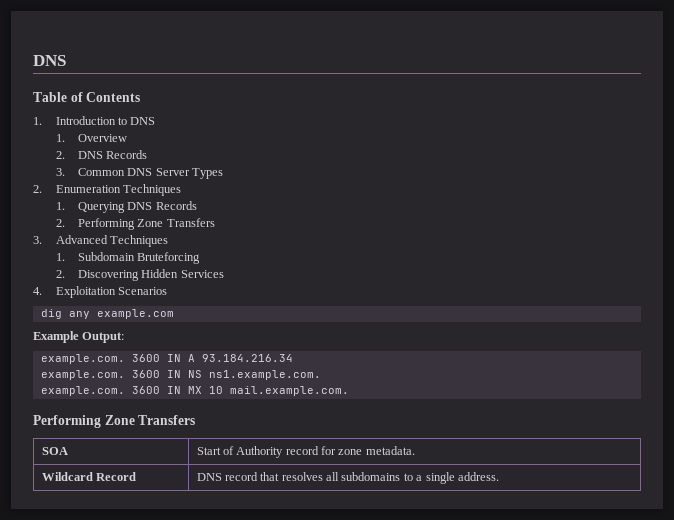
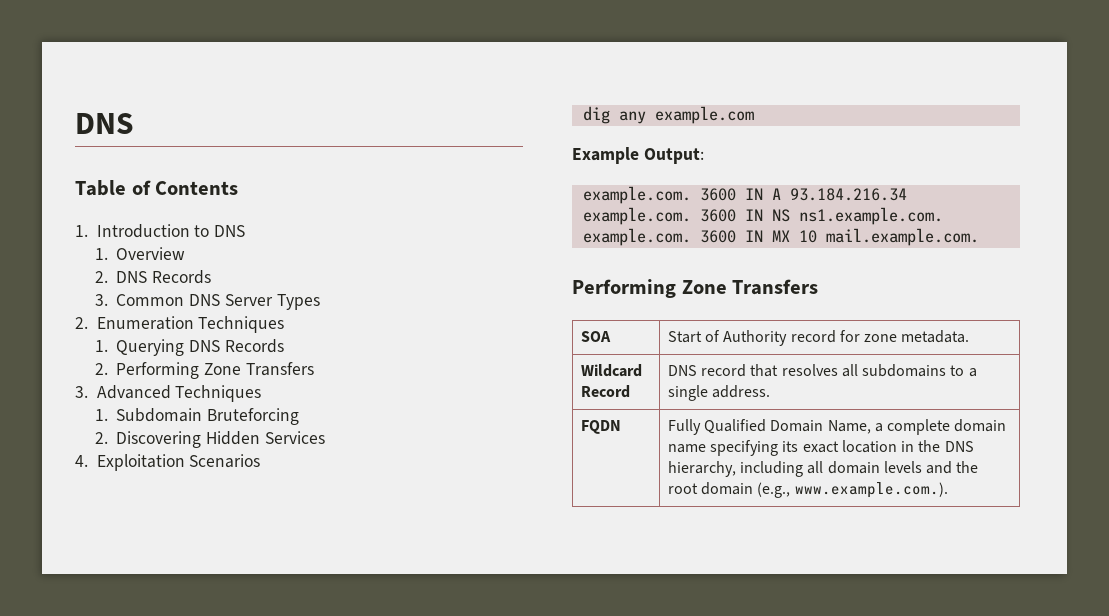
(499, 476) none -> [580,420,621,434] [667,419,1007,435] [667,440,974,456] [667,461,979,477] [667,482,948,498] // FQDN | Fully Qualified Domain Name, a complete domain name specifying its exact location in the DNS hierarchy, including all domain levels and the root domain (e.g., www.example.com.).

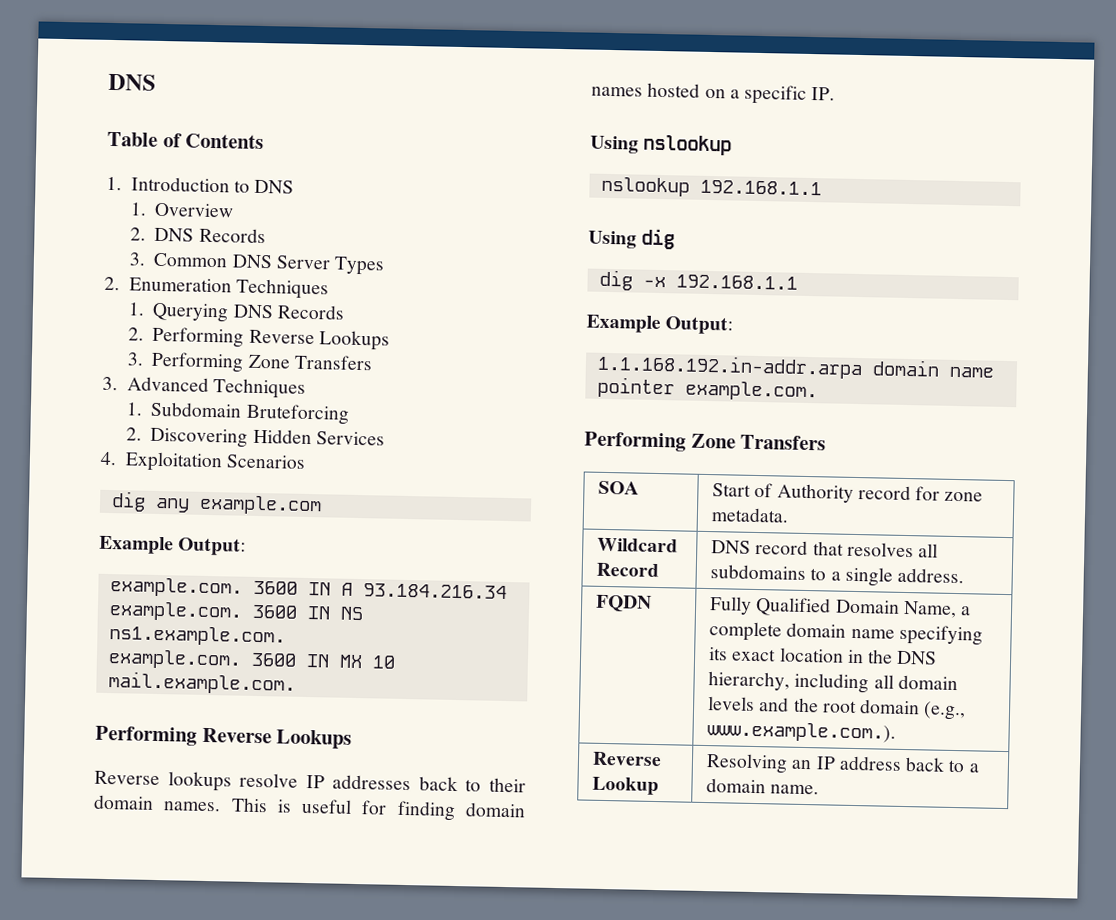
(200, 370) none -> [248,329,391,351] [126,351,245,373] Reverse Lookups // 3. Performing
(979, 237) none -> [95,725,353,749] [94,770,526,793] [93,794,526,822] [591,82,836,105] [590,134,733,156] [600,176,822,197] [588,228,676,250] [598,269,798,291] [586,314,734,335] [596,353,994,380] [596,376,818,402] // Performing Reverse Lookups // Reverse lookups resolve IP addresses back to their domain names. This is useful for finding domain names hosted on a specific IP. // Using nslookup // nslookup 192.168.1.1 // Using dig // dig -x 192.168.1.1 // Example Output: // 1.1.168.192.in-addr.arpa domain name pointer example.com.
(948, 490) none -> [591,751,662,767] [591,776,659,796] [705,753,979,774] [705,778,820,795] // Reverse Lookup | Resolving an IP address back to a domain name.

